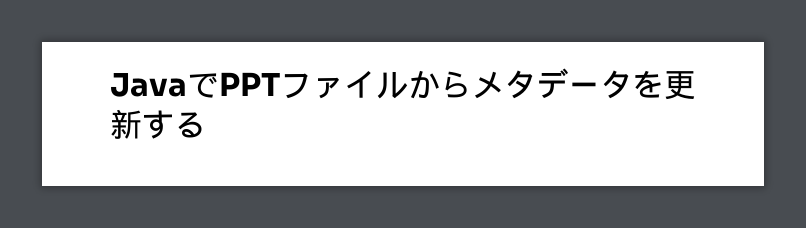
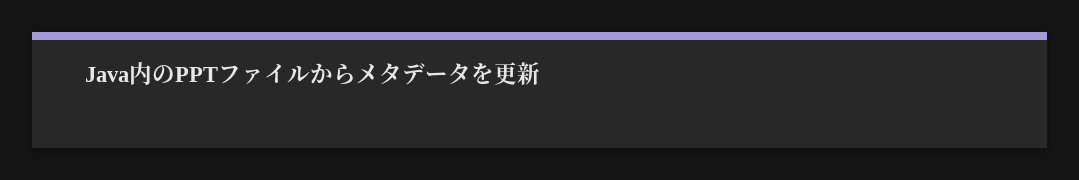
[187,73,219,98] で -> [129,62,175,85] 内の
[142,110,206,139] する -> (540, 73) none

